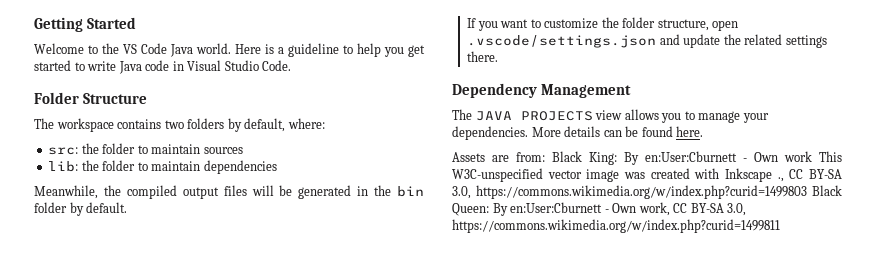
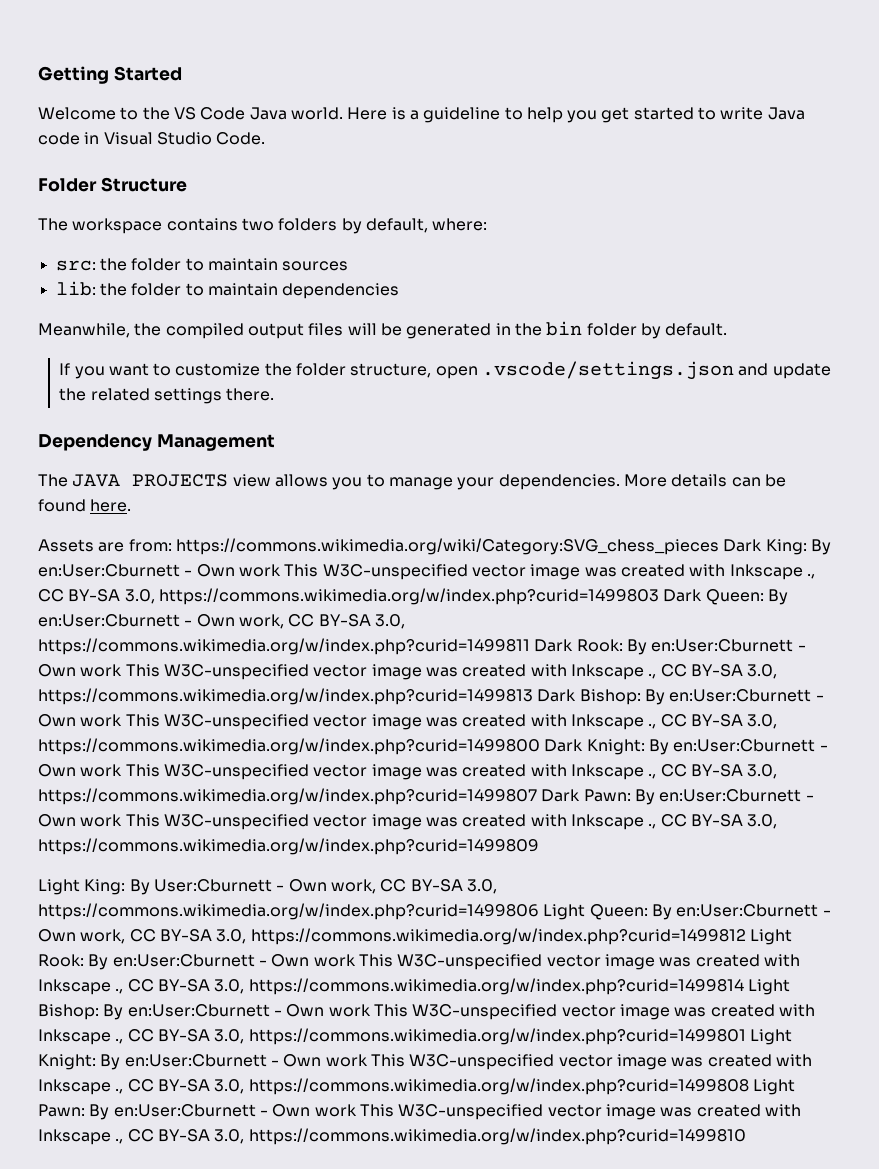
[552,151,582,162] Black -> [175,538,763,555] https://commons.wikimedia.org/wiki/Category:SVG_chess_pieces Dark
[812,185,842,196] Black -> [663,589,703,602] Dark
(780, 226) none -> [534,639,806,655] [38,664,778,680] [38,688,824,705] [38,714,778,730] [38,738,828,755] [38,764,778,780] [38,788,814,805] [38,814,778,830] [38,838,539,855] [38,879,497,895] [38,903,831,920] [38,928,792,945] [38,954,800,970] [38,978,790,995] [38,1004,815,1020] [38,1028,792,1045] [38,1054,812,1070] [38,1078,795,1095] [38,1104,801,1120] [38,1128,746,1145] Dark Rook: By en:User:Cburnett - Own work This W3C-unspecified vector image was created with Inkscape ., CC BY-SA 3.0, https://commons.wikimedia.org/w/index.php?curid=1499813 Dark Bishop: By en:User:Cburnett - Own work This W3C-unspecified vector image was created with Inkscape ., CC BY-SA 3.0, https://commons.wikimedia.org/w/index.php?curid=1499800 Dark Knight: By en:User:Cburnett - Own work This W3C-unspecified vector image was created with Inkscape ., CC BY-SA 3.0, https://commons.wikimedia.org/w/index.php?curid=1499807 Dark Pawn: By en:User:Cburnett - Own work This W3C-unspecified vector image was created with Inkscape ., CC BY-SA 3.0, https://commons.wikimedia.org/w/index.php?curid=1499809 // Light King: By User:Cburnett - Own work, CC BY-SA 3.0, https://commons.wikimedia.org/w/index.php?curid=1499806 Light Queen: By en:User:Cburnett - Own work, CC BY-SA 3.0, https://commons.wikimedia.org/w/index.php?curid=1499812 Light Rook: By en:User:Cburnett - Own work This W3C-unspecified vector image was created with Inkscape ., CC BY-SA 3.0, https://commons.wikimedia.org/w/index.php?curid=1499814 Light Bishop: By en:User:Cburnett - Own work This W3C-unspecified vector image was created with Inkscape ., CC BY-SA 3.0, https://commons.wikimedia.org/w/index.php?curid=1499801 Light Knight: By en:User:Cburnett - Own work This W3C-unspecified vector image was created with Inkscape ., CC BY-SA 3.0, https://commons.wikimedia.org/w/index.php?curid=1499808 Light Pawn: By en:User:Cburnett - Own work This W3C-unspecified vector image was created with Inkscape ., CC BY-SA 3.0, https://commons.wikimedia.org/w/index.php?curid=1499810

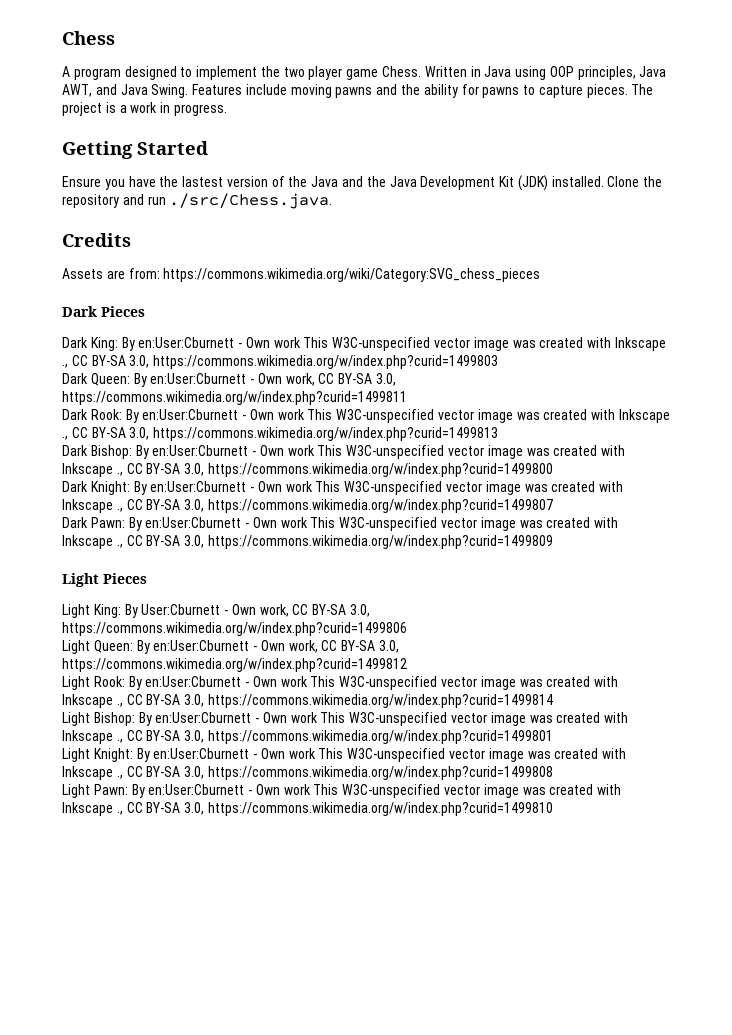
[38,66,182,84] [38,107,805,123] [38,132,266,145] [38,177,187,192] [38,218,488,234] [55,258,349,271] [55,281,400,299] [38,321,728,339] [59,361,831,380] [59,388,275,404] [38,434,275,451] [38,474,786,490] [38,499,132,512] Getting Started // Welcome to the VS Code Java world. Here is a guideline to help you get started to write Java code in Visual Studio Code. // Folder Structure // The workspace contains two folders by default, where: // src: the folder to maintain sources // lib: the folder to maintain dependencies // Meanwhile, the compiled output files will be generated in the bin folder by default. // If you want to customize the folder structure, open .vscode/settings.json and update the related settings there. // Dependency Management // The JAVA PROJECTS view allows you to manage your dependencies. More details can be found here. -> [62,31,115,45] [62,66,667,80] [62,84,654,98] [62,102,227,116] [62,141,208,159] [62,175,663,191] [62,193,333,209] [62,233,131,247] Chess // A program designed to implement the two player game Chess. Written in Java using OOP principles, Java AWT, and Java Swing. Features include moving pawns and the ability for pawns to capture pieces. The project is a work in progress. // Getting Started // Ensure you have the lastest version of the Java and the Java Development Kit (JDK) installed. Clone the repository and run ./src/Chess.java. // Credits
(719, 546) none -> [62,306,145,317] // Dark Pieces //
(659, 596) none -> (499, 362) //
(530, 646) none -> (407, 398) //
(533, 696) none -> (499, 434) //
(540, 746) none -> (553, 470) //
(537, 796) none -> (553, 506) //
(539, 846) none -> [62,573,147,587] // Light Pieces
(539, 911) none -> (407, 629) //
(746, 936) none -> (407, 665) //
(744, 986) none -> (553, 701) //
(746, 1036) none -> (553, 737) //
(749, 1086) none -> (553, 773) //

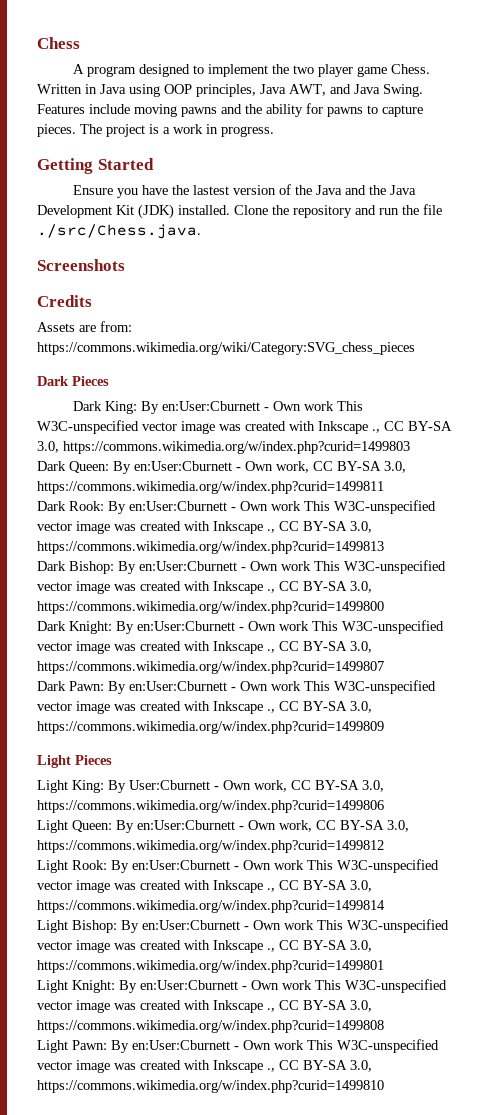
(166, 200) none -> [402,204,442,215] the file
(333, 201) none -> [37,259,125,271] // Screenshots

